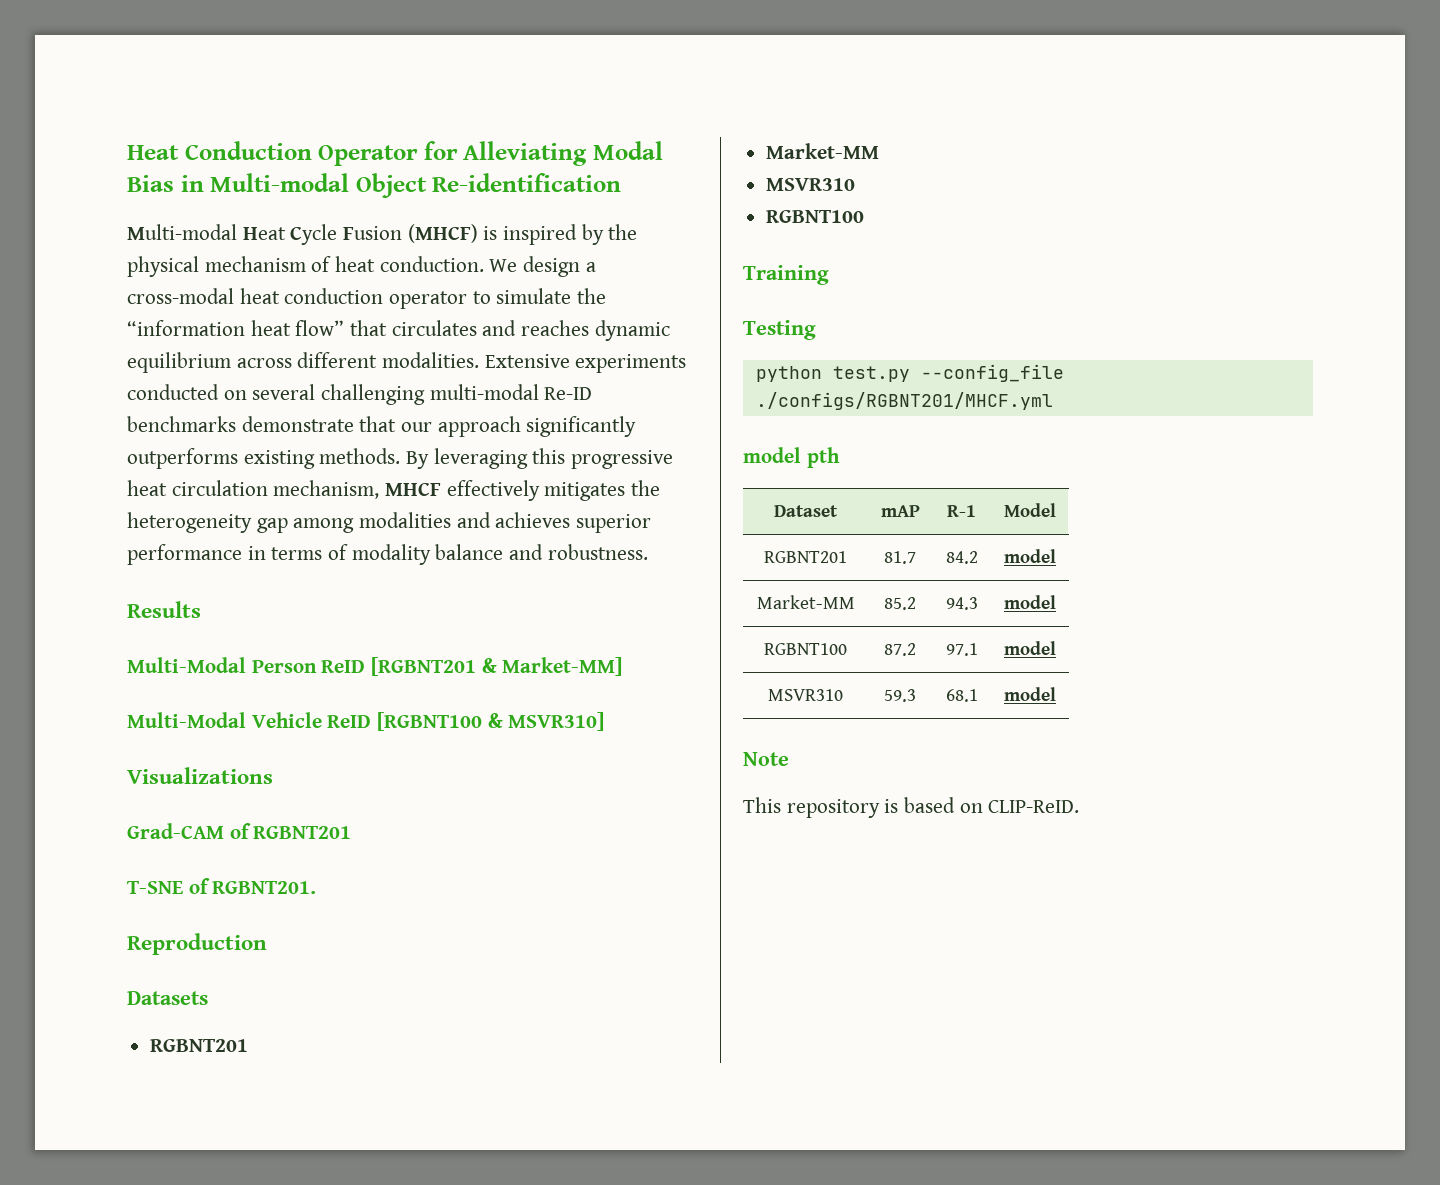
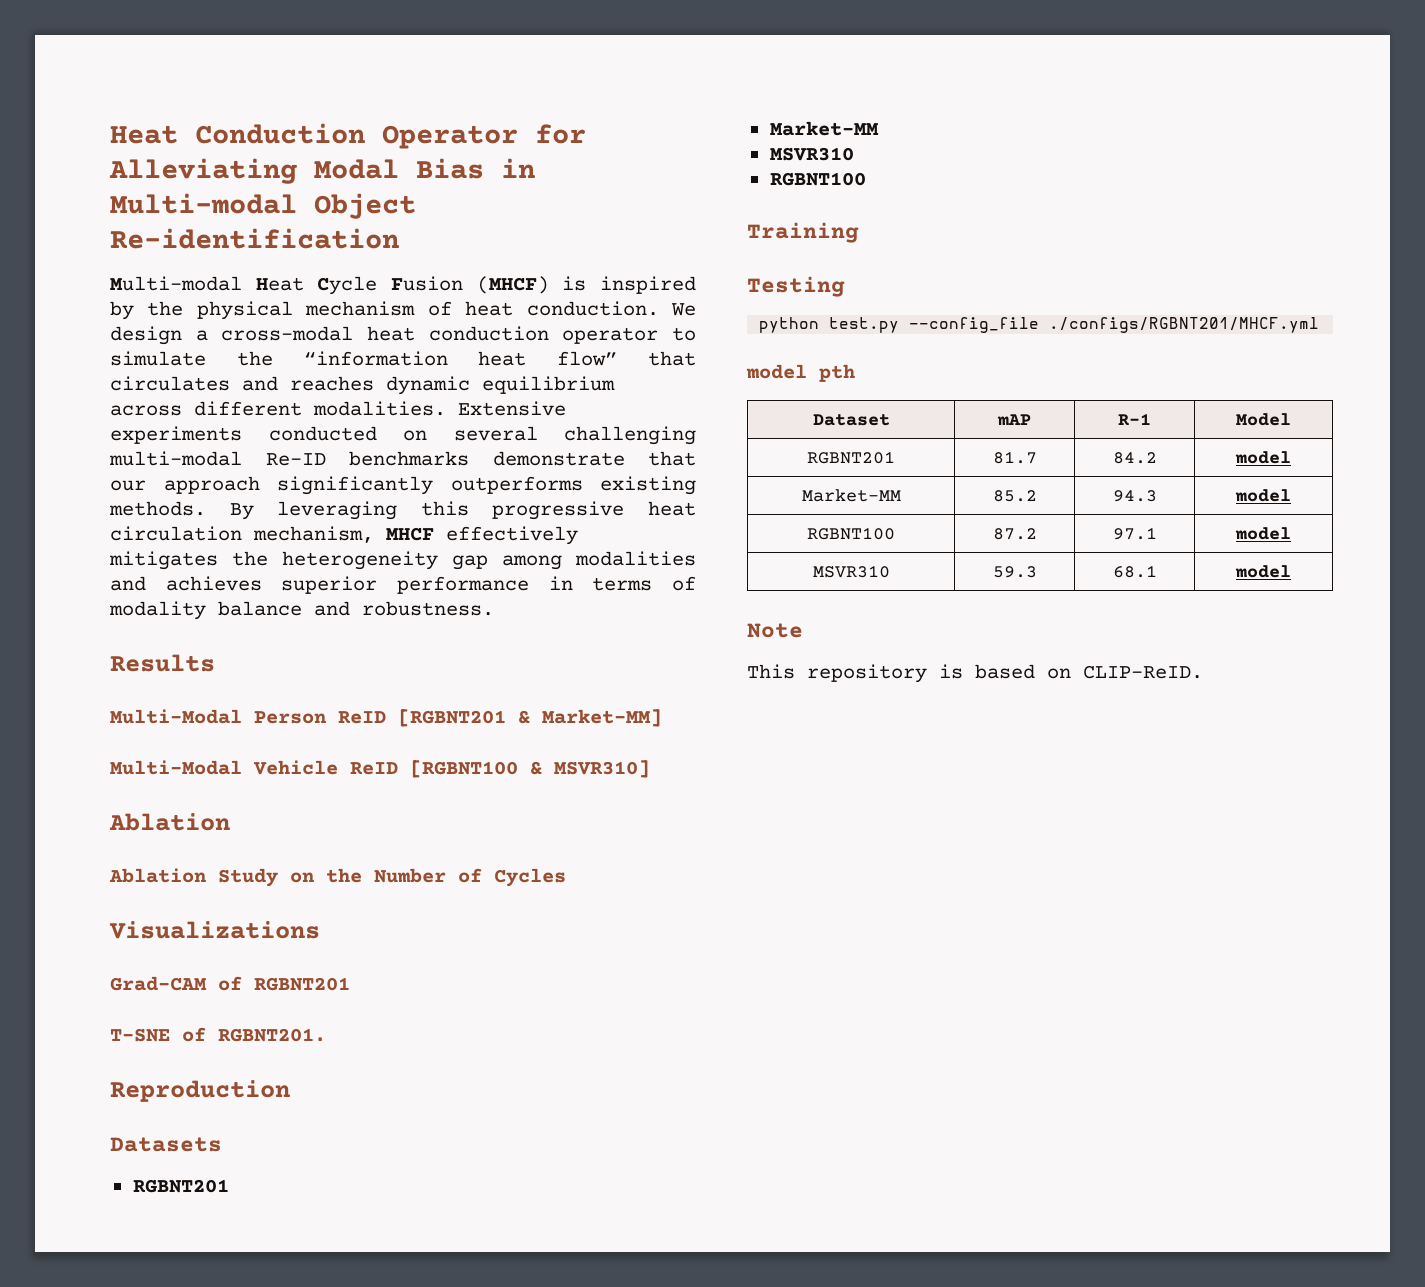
(605, 721) none -> [109,813,230,831] [109,868,566,887] // Ablation // Ablation Study on the Number of Cycles

